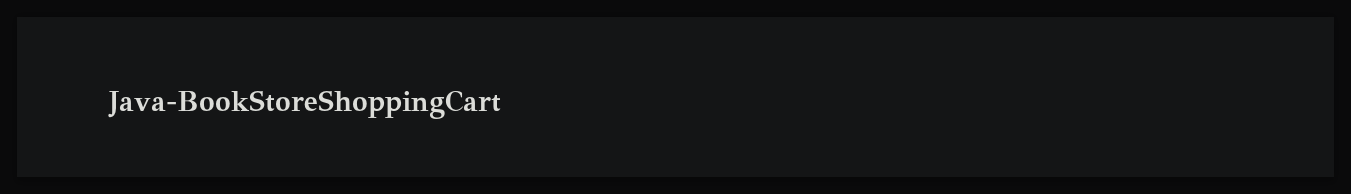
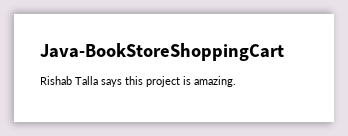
(501, 104) none -> [40,76,236,87] // Rishab Talla says this project is amazing.

